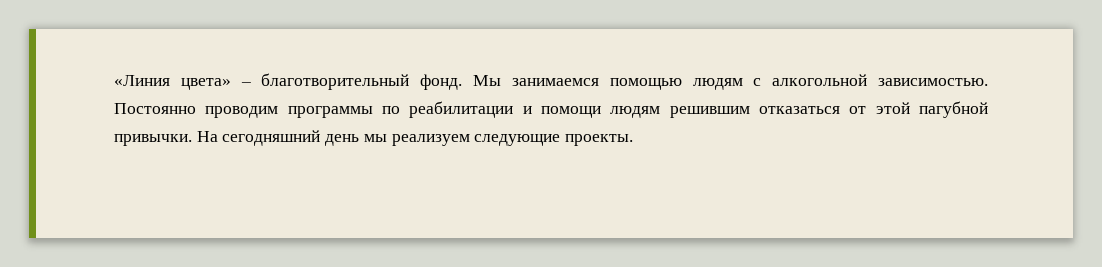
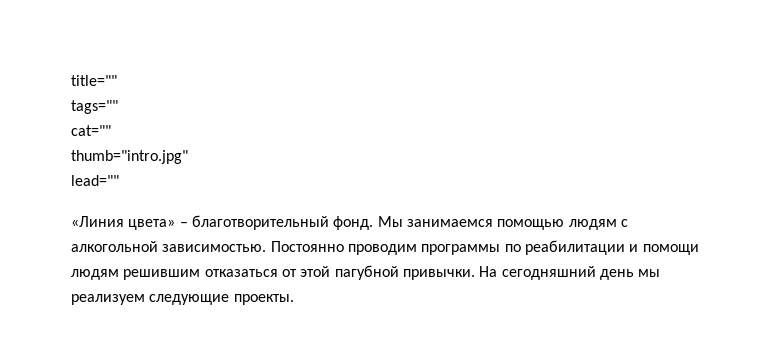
(114, 80) none -> [71,75,117,86] [71,100,118,114] [71,125,111,136] [71,150,188,164] [71,175,119,186] title="" // tags="" // cat="" // thumb="intro.jpg" // lead="" //

